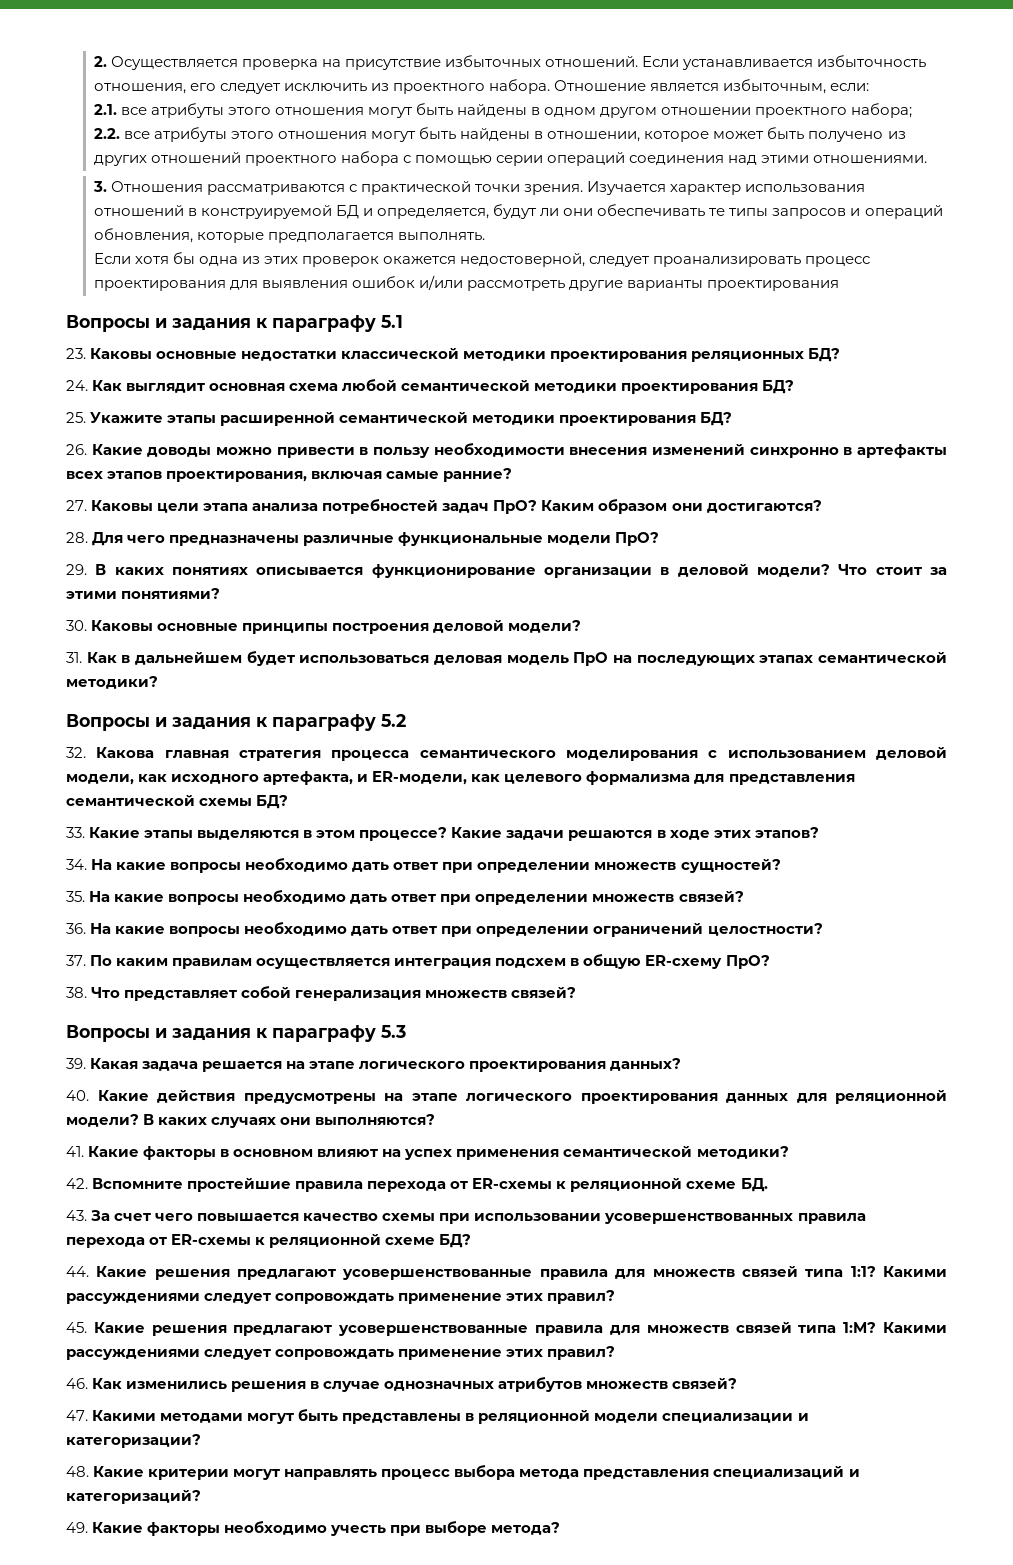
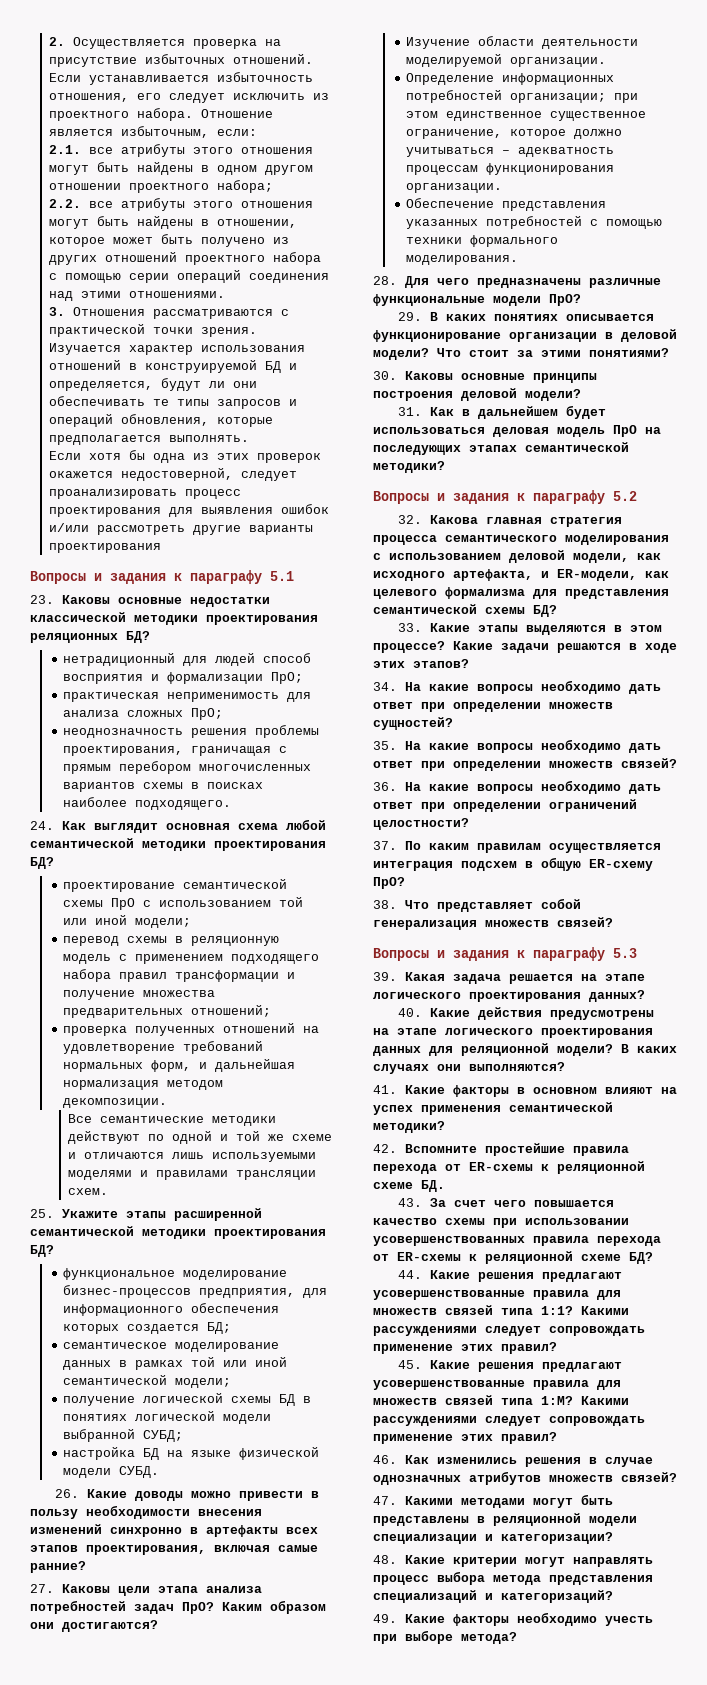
(841, 355) none -> [63,653,312,666] [63,672,304,684] [63,692,312,702] [63,708,224,720] [63,725,320,738] [63,746,288,756] [63,761,312,774] [63,782,264,792] [63,797,232,810] // нетрадиционный для людей способ восприятия и формализации ПрО; // практическая неприменимость для анализа сложных ПрО; // неоднозначность решения проблемы проектирования, граничащая с прямым перебором многочисленных вариантов схемы в поисках наиболее подходящего.
(795, 387) none -> [63,879,288,892] [63,897,304,910] [63,915,192,928] [63,936,280,946] [63,954,320,964] [63,969,296,982] [63,990,216,1000] [63,1005,272,1018] [63,1023,320,1036] [63,1041,264,1054] [63,1059,296,1072] [63,1080,224,1090] [63,1098,168,1108] [68,1114,277,1126] [68,1131,333,1144] [68,1152,317,1162] [68,1170,317,1180] [68,1188,109,1195] // проектирование семантической схемы ПрО с использованием той или иной модели; // перевод схемы в реляционную модель с применением подходящего набора правил трансформации и получение множества предварительных отношений; // проверка полученных отношений на удовлетворение требований нормальных форм, и дальнейшая нормализация методом декомпозиции. // Все семантические методики действуют по одной и той же схеме и отличаются лишь используемыми моделями и правилами трансляции схем.
(733, 419) none -> [63,1268,288,1280] [63,1285,328,1298] [63,1303,280,1316] [63,1322,232,1334] [63,1342,280,1352] [63,1357,288,1370] [63,1375,232,1388] [63,1393,312,1406] [63,1411,272,1424] [63,1429,184,1442] [63,1447,320,1460] [63,1466,160,1478] // функциональное моделирование бизнес-процессов предприятия, для информационного обеспечения которых создается БД; // семантическое моделирование данных в рамках той или иной семантической модели; // получение логической схемы БД в понятиях логической модели выбранной СУБД; // настройка БД на языке физической модели СУБД.
(822, 506) none -> [406,36,639,49] [406,54,607,67] [406,73,615,85] [406,90,639,103] [406,111,647,121] [406,129,623,139] [406,147,615,157] [406,163,615,175] [406,183,503,193] [406,198,607,211] [406,216,663,229] [406,235,559,247] [406,255,519,265] // Изучение области деятельности моделируемой организации. // Определение информационных потребностей организации; при этом единственное существенное ограничение, которое должно учитываться – адекватность процессам функционирования организации. // Обеспечение представления указанных потребностей с помощью техники формального моделирования.

